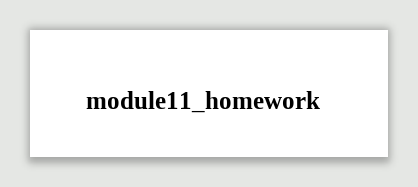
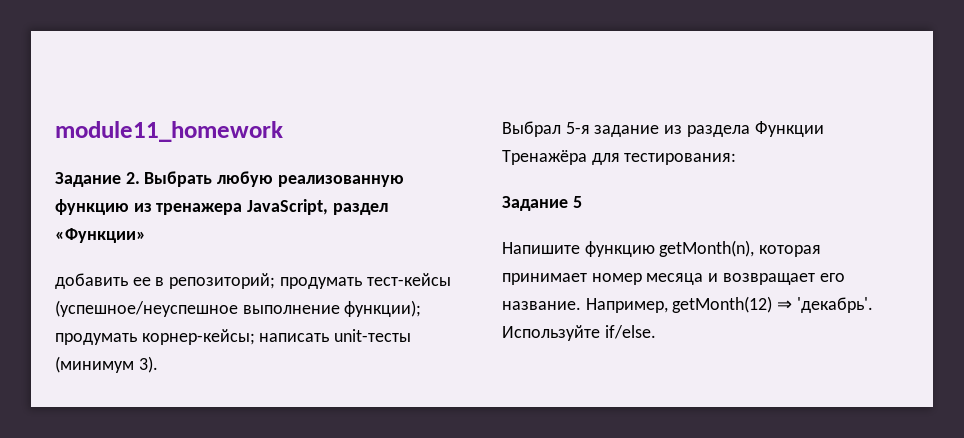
(320, 102) none -> [55,171,404,187] [55,199,388,215] [55,228,146,243] [55,273,451,289] [55,300,422,317] [55,329,412,345] [55,356,158,373] [502,121,824,137] [502,150,737,165] [502,196,582,211] [502,240,822,257] [502,273,845,285] [502,296,873,313] [502,325,656,341] // Задание 2. Выбрать любую реализованную функцию из тренажера JavaScript, раздел «Функции» // добавить ее в репозиторий; продумать тест-кейсы (успешное/неуспешное выполнение функции); продумать корнер-кейсы; написать unit-тесты (минимум 3). // Выбрал 5-я задание из раздела Функции Тренажёра для тестирования: // Задание 5 // Напишите функцию getMonth(n), которая принимает номер месяца и возвращает его название. Например, getMonth(12) ⇒ 'декабрь'. Используйте if/else.

